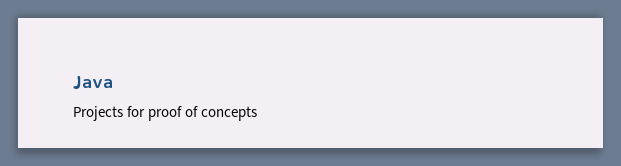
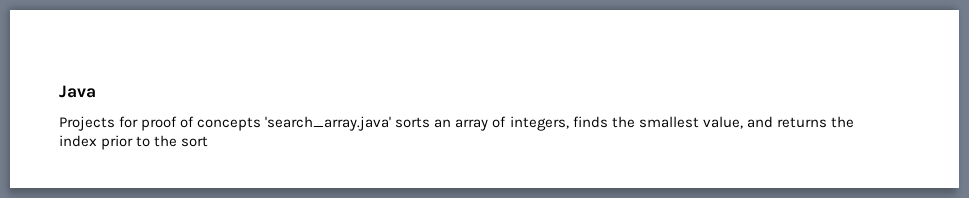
(258, 113) none -> [265,116,854,131] [59,135,209,150] 'search_array.java' sorts an array of integers, finds the smallest value, and returns the index prior to the sort

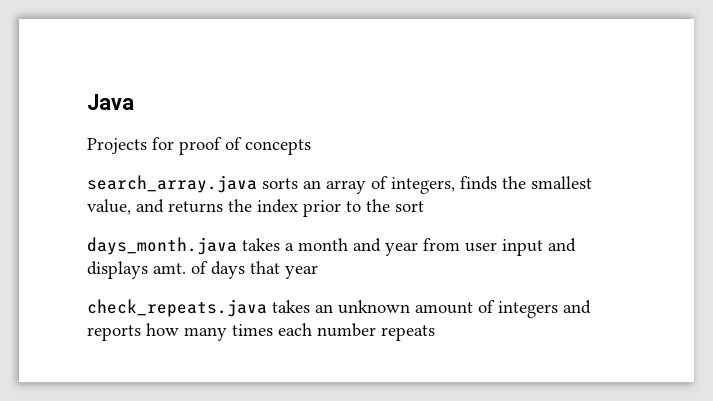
[265,116,392,131] 'search_array.java' -> [87,175,257,193] // search_array.java
(209, 141) none -> [87,237,576,256] [87,261,318,279] [87,299,591,318] [87,323,435,341] // days_month.java takes a month and year from user input and displays amt. of days that year // check_repeats.java takes an unknown amount of integers and reports how many times each number repeats

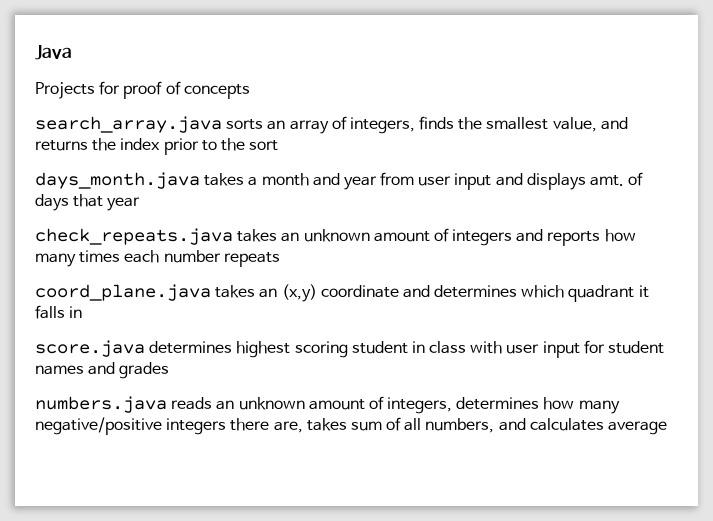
(435, 333) none -> [35,284,649,302] [35,305,83,319] [35,340,665,358] [35,362,170,379] [35,396,620,414] [35,417,668,435] // coord_plane.java takes an (x,y) coordinate and determines which quadrant it falls in // score.java determines highest scoring student in class with user input for student names and grades // numbers.java reads an unknown amount of integers, determines how many negative/positive integers there are, takes sum of all numbers, and calculates average

